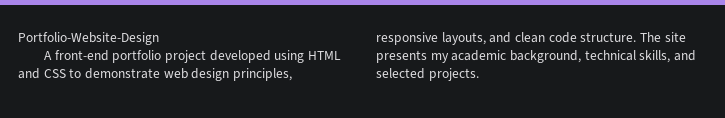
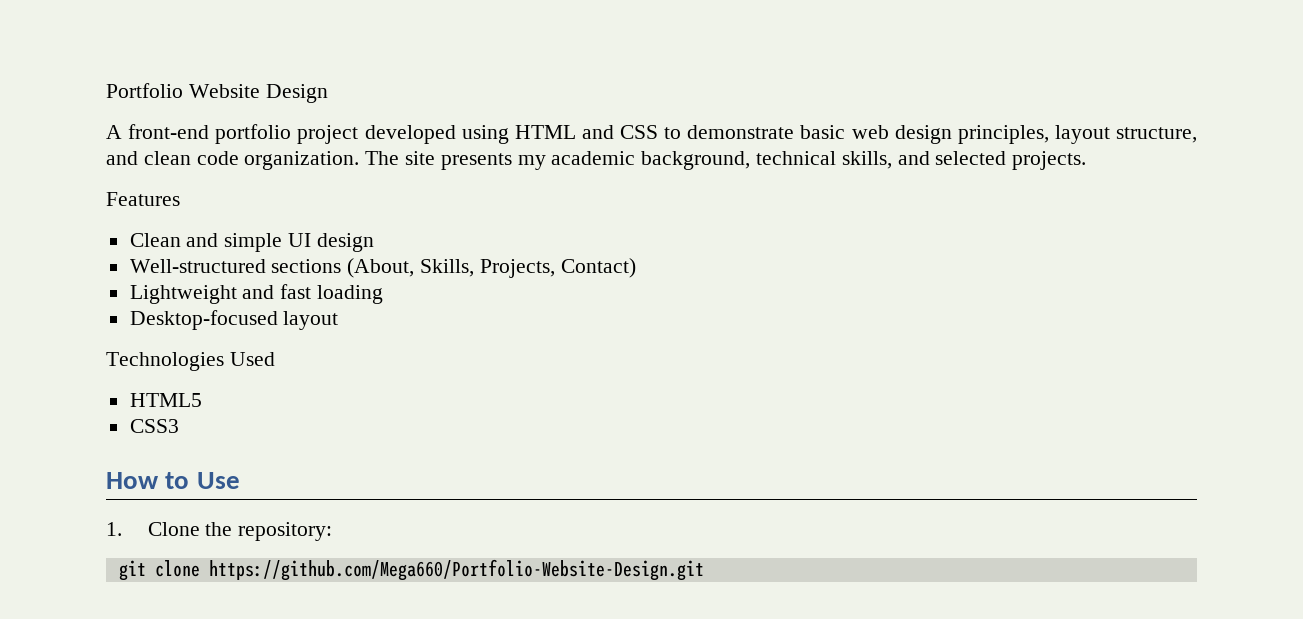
[18,32,159,45] Portfolio-Website-Design -> [106,83,328,103] Portfolio Website Design
(160, 73) none -> [800,125,846,139] basic
[376,32,486,45] responsive layouts, -> [1054,125,1197,144] layout structure,
[580,32,637,42] structure. -> [244,151,360,170] organization.
(479, 74) none -> [106,192,180,206] [129,233,374,252] [129,258,636,278] [129,284,384,304] [129,310,339,330] [106,352,275,371] [129,393,202,407] [129,419,179,433] [106,472,240,489] [106,522,333,541] [118,559,704,581] // Features // Clean and simple UI design // Well-structured sections (About, Skills, Projects, Contact) // Lightweight and fast loading // Desktop-focused layout // Technologies Used // HTML5 // CSS3 // How to Use // 1. Clone the repository: // git clone https://github.com/Mega660/Portfolio-Website-Design.git

